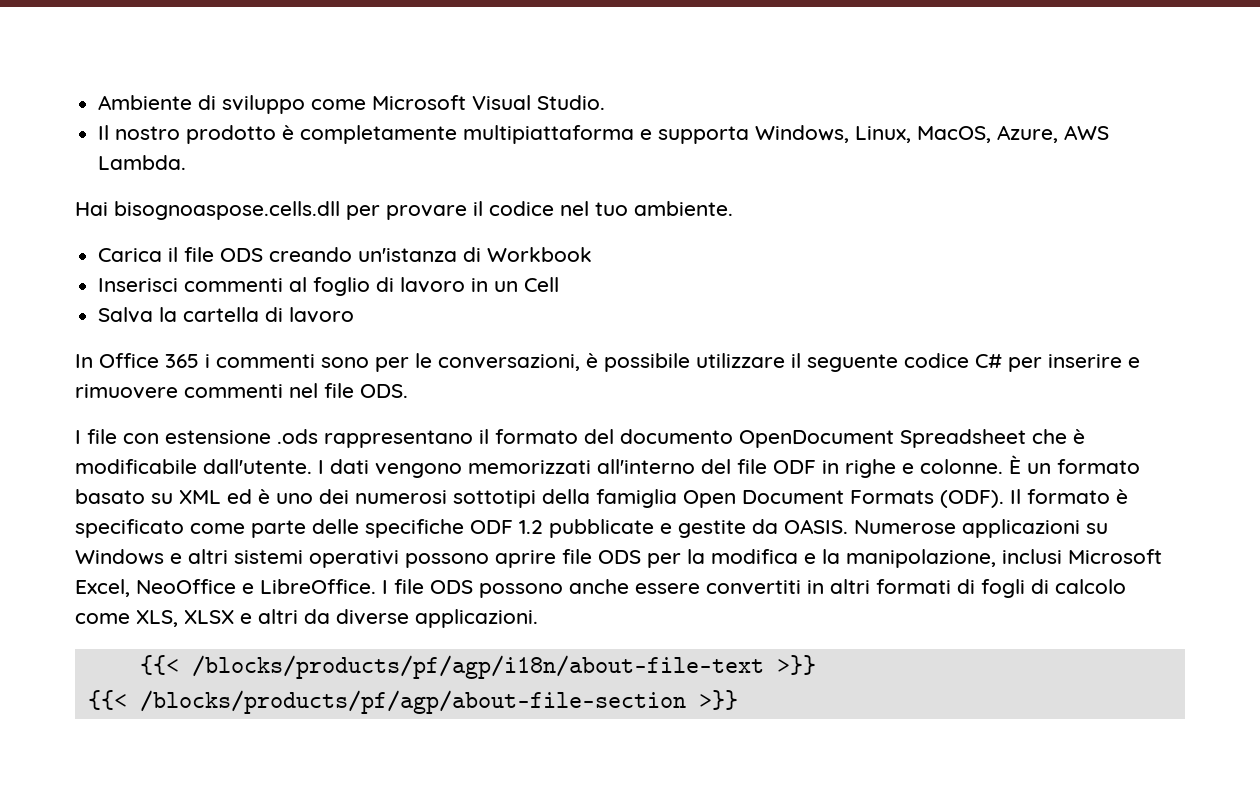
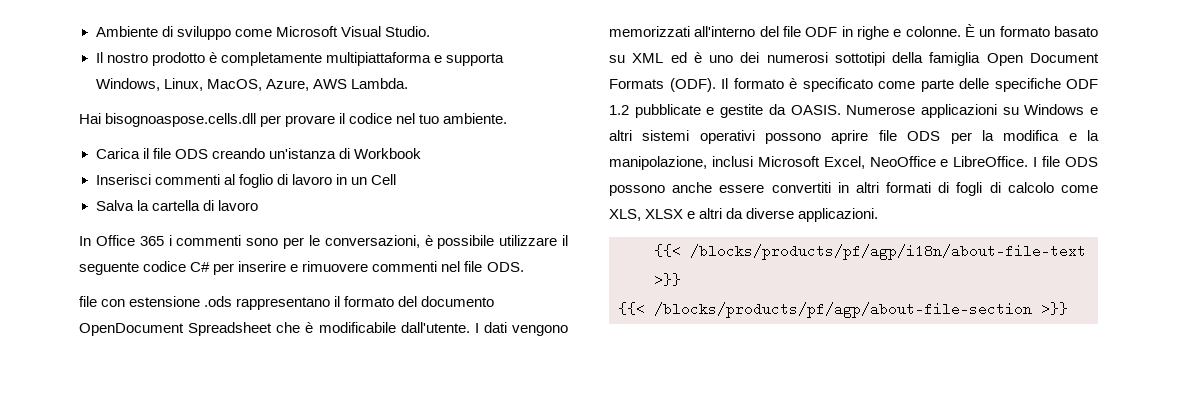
[75,430,81,444] I -> (524, 267) none

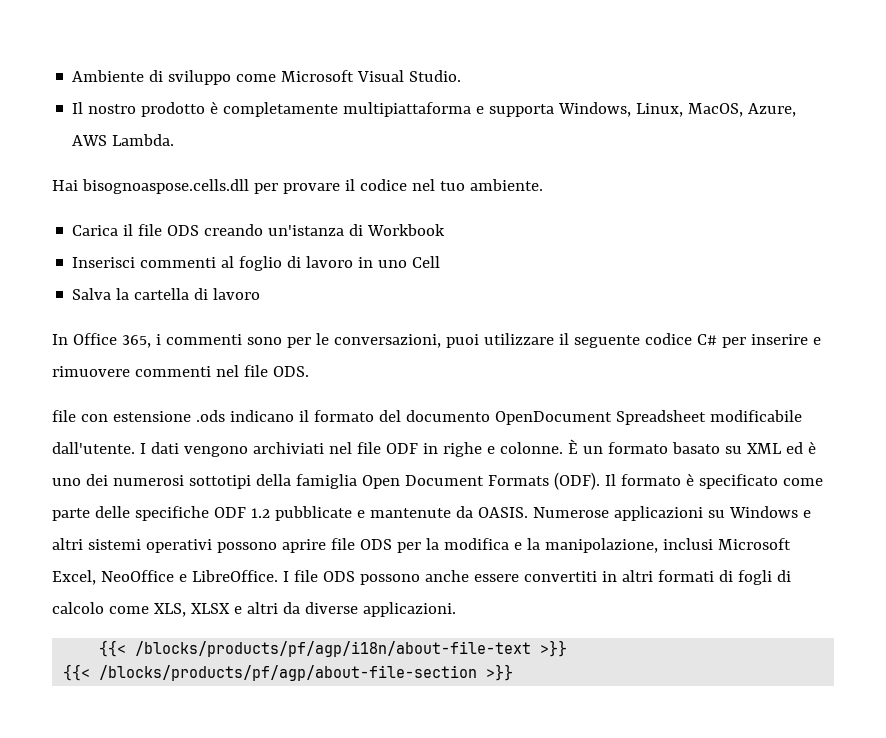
[350,177,367,185] un -> [378,260,408,268] uno
[139,236,164,246] 365 -> [121,335,151,348] 365,
[424,235,495,249] è possibile -> [445,334,479,348] puoi
[236,297,331,310] rappresentano -> [229,410,294,422] indicano
[276,322,314,333] che è -> (706, 417) none
[609,26,779,37] memorizzati all'interno del -> [252,442,352,454] archiviati nel
[720,104,764,118] gestite -> [369,508,451,518] mantenute

